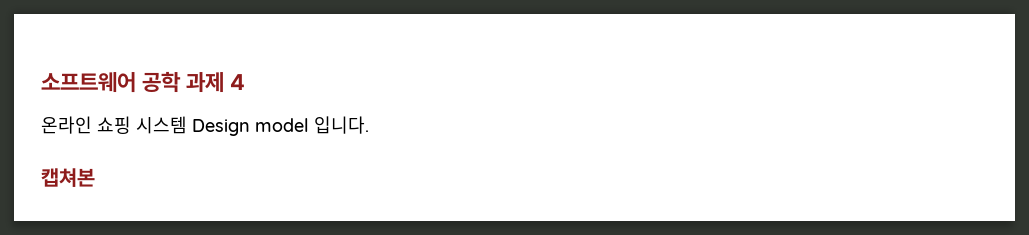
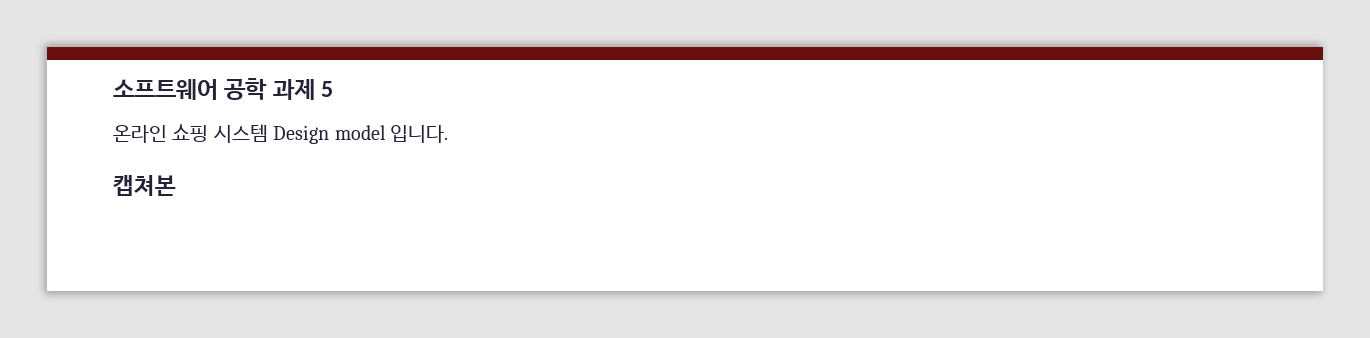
[230,74,246,90] 4 -> [321,81,334,97] 5

